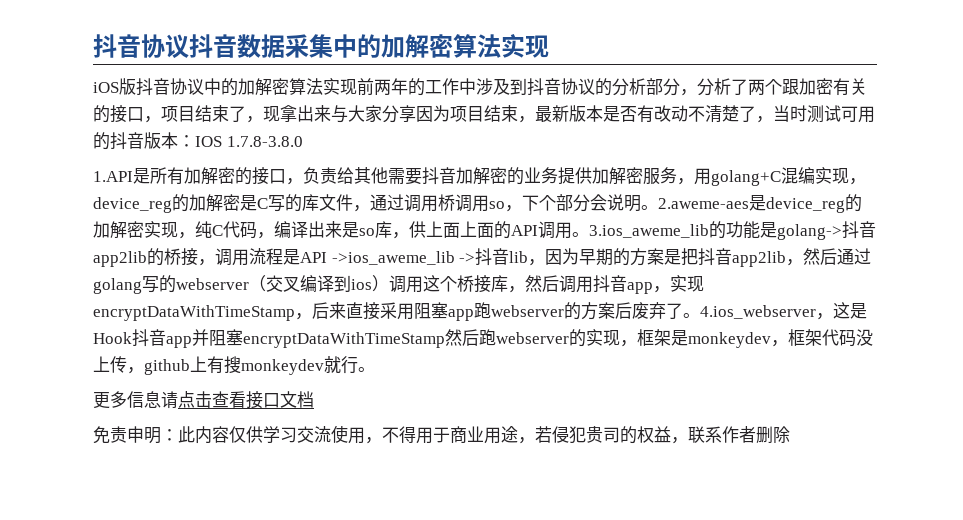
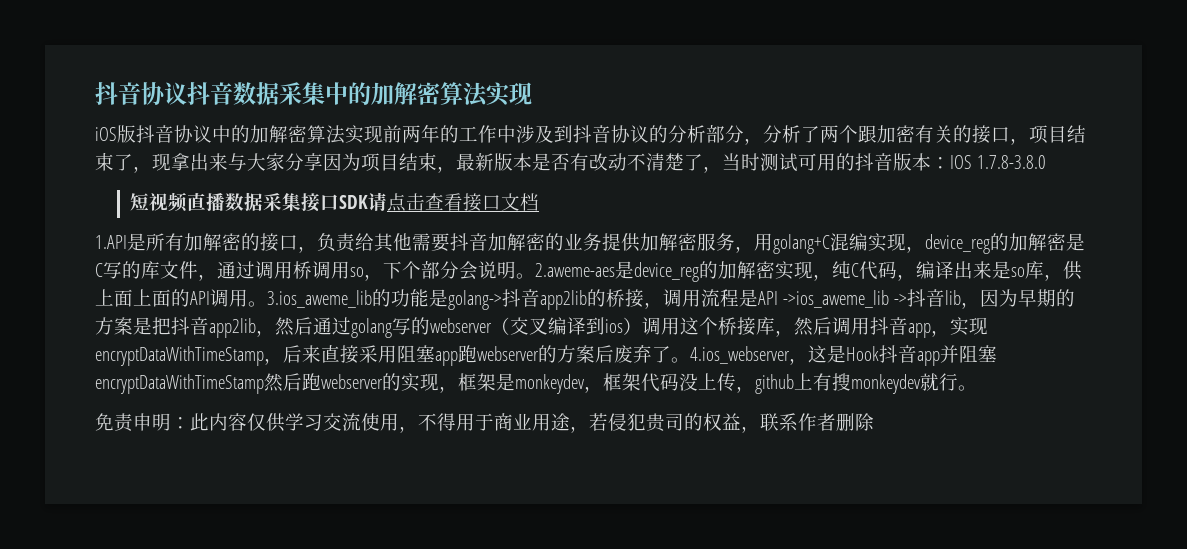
(303, 141) none -> [130,192,540,212] // 短视频直播数据采集接口SDK请点击查看接口文档
[93,391,314,409] // 更多信息请点击查看接口文档 -> (977, 388) none

